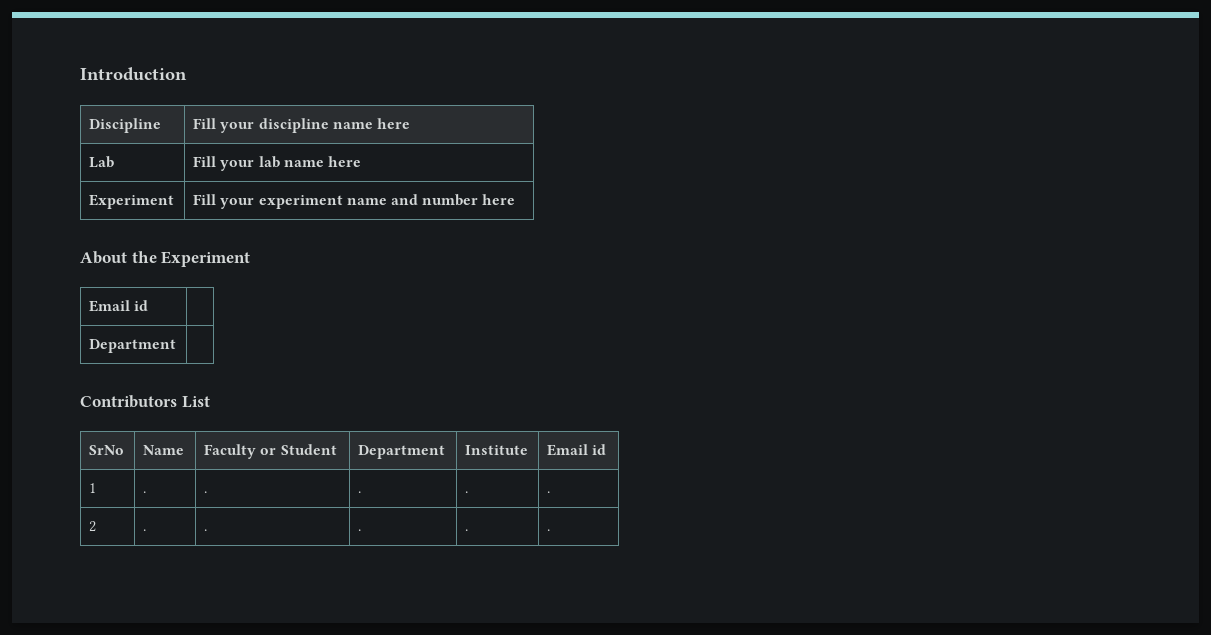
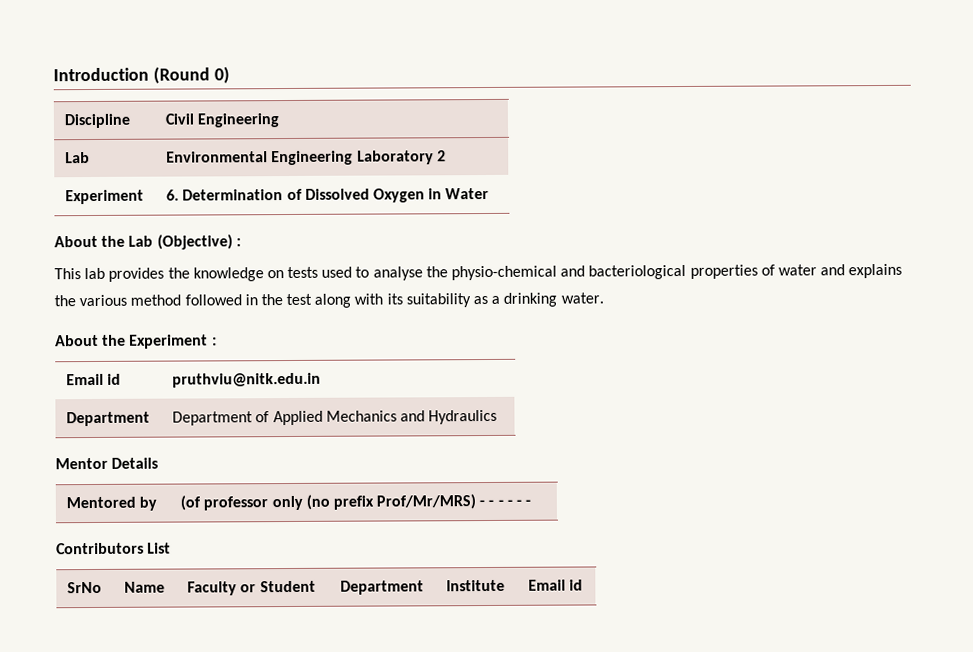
(187, 74) none -> [152,66,230,84] (Round 0)
[193,118,411,133] [89,156,115,168] [193,156,362,171] [89,194,175,209] [193,194,516,209] Fill your discipline name here // Lab | Fill your lab name here // Experiment | Fill your experiment name and number here -> [165,113,280,128] [65,152,91,164] [166,150,446,166] [65,189,145,205] [166,187,490,203] [54,234,241,250] [54,263,903,282] [54,292,604,308] Civil Engineering // Lab | Environmental Engineering Laboratory 2 // Experiment | 6. Determination of Dissolved Oxygen in Water // About the Lab (Objective) : // This lab provides the knowledge on tests used to analyse the physio-chemical and bacteriological properties of water and explains the various method followed in the test along with its suitability as a drinking water.
(251, 259) none -> [211,337,217,346] :
[89,339,177,353] // Department | -> [172,372,322,388] [66,411,151,427] [172,409,498,426] [55,457,159,470] [66,496,158,511] [180,494,532,511] pruthviu@nitk.edu.in // Department | Department of Applied Mechanics and Hydraulics // Mentor Details // Mentored by | (of professor only (no prefix Prof/Mr/MRS) - - - - - -
[89,483,97,493] [143,491,147,493] [204,491,208,493] [358,491,362,493] [465,491,469,493] [547,491,551,493] [89,521,97,532] [143,529,147,531] [204,529,208,531] [358,529,362,531] [465,529,469,531] [547,529,551,531] // 1 | . | . | . | . | . // 2 | . | . | . | . | . -> (584, 585) none

